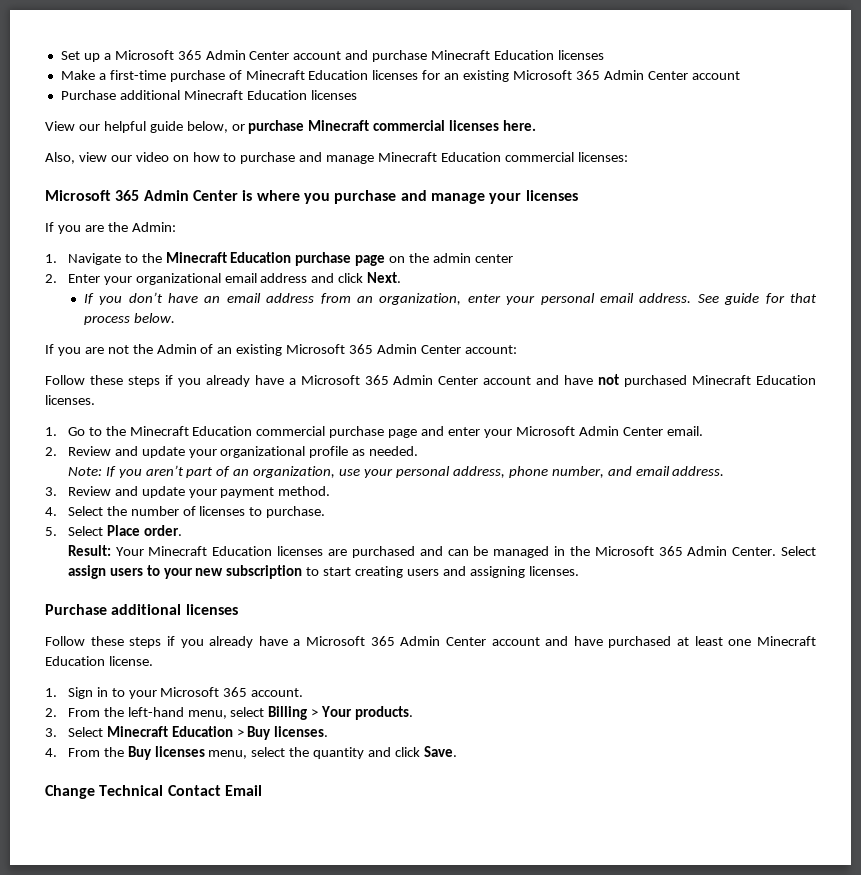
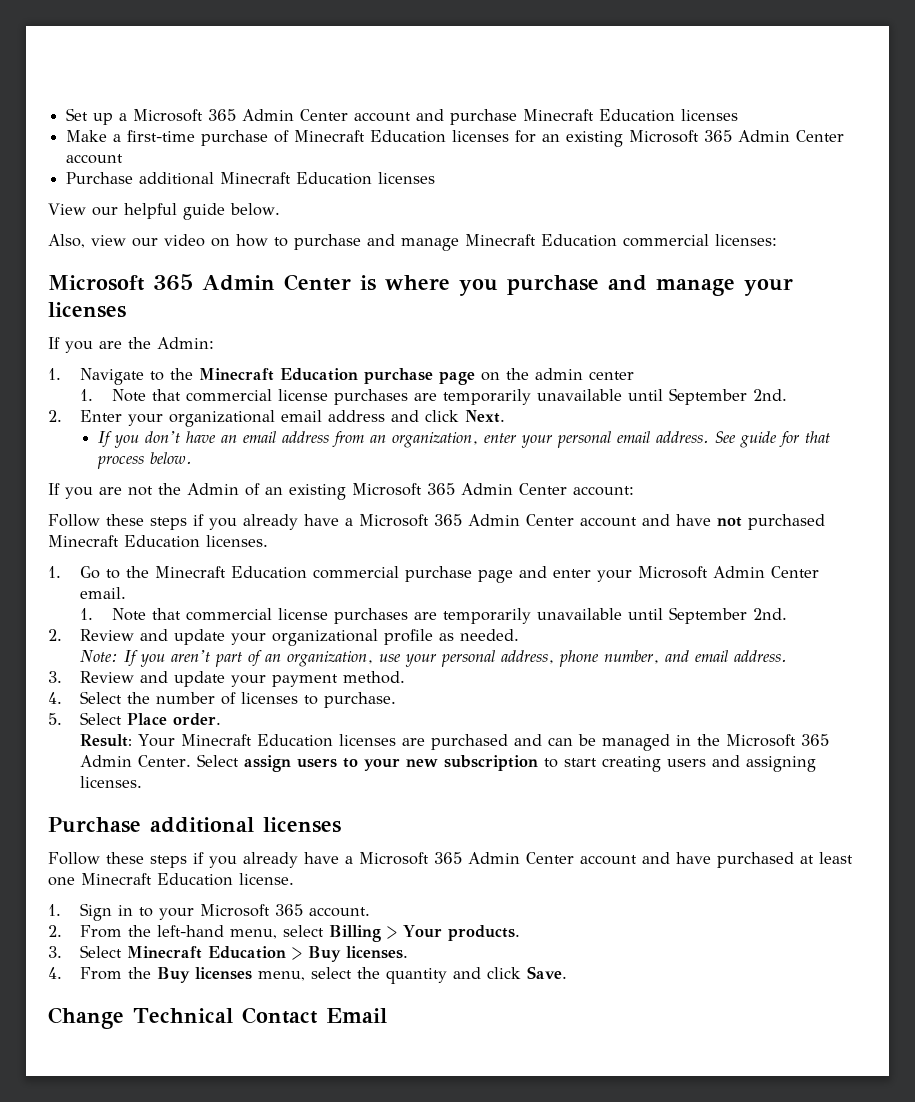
[186,120,537,134] below, or purchase Minecraft commercial licenses here. -> [229,203,280,216] below.
(513, 258) none -> [79,388,787,405] // 1. Note that commercial license purchases are temporarily unavailable until September 2nd.
(703, 431) none -> [79,607,787,624] // 1. Note that commercial license purchases are temporarily unavailable until September 2nd.

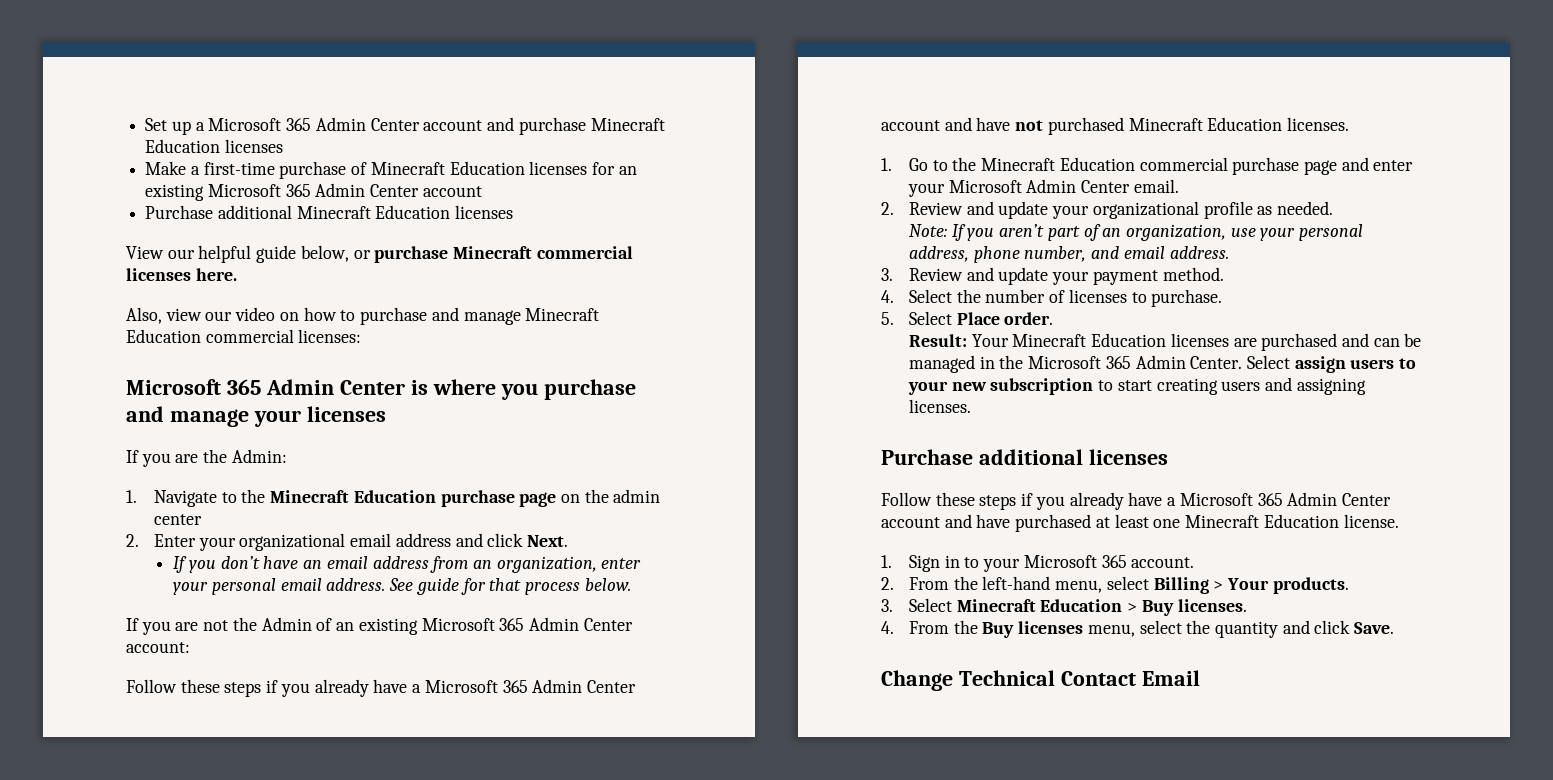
[229,203,280,216] below. -> [300,245,633,263] [126,268,237,281] below, or purchase Minecraft commercial licenses here.
[79,388,787,405] // 1. Note that commercial license purchases are temporarily unavailable until September 2nd. -> (202, 519) none
[79,607,787,624] // 1. Note that commercial license purchases are temporarily unavailable until September 2nd. -> (1179, 186) none

